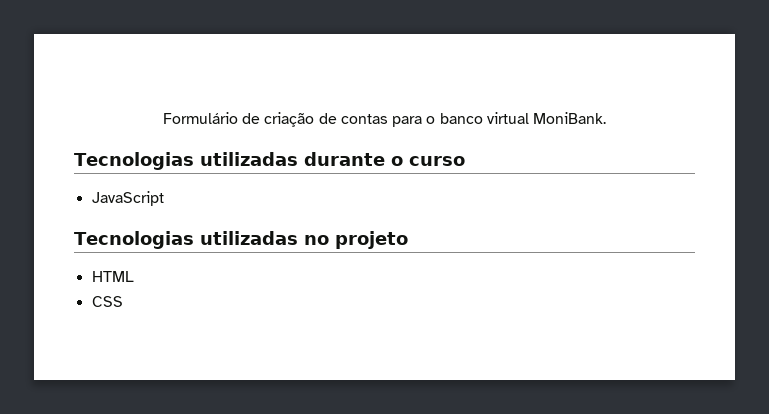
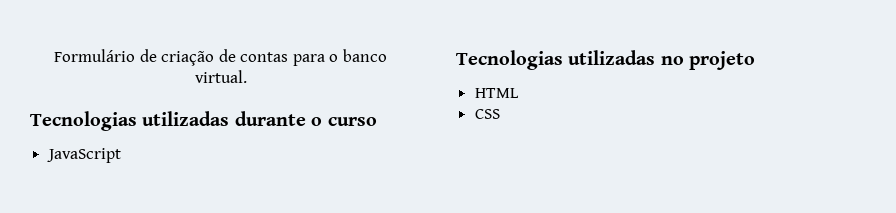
[487,112,607,124] virtual MoniBank. -> [194,70,247,83] virtual.

